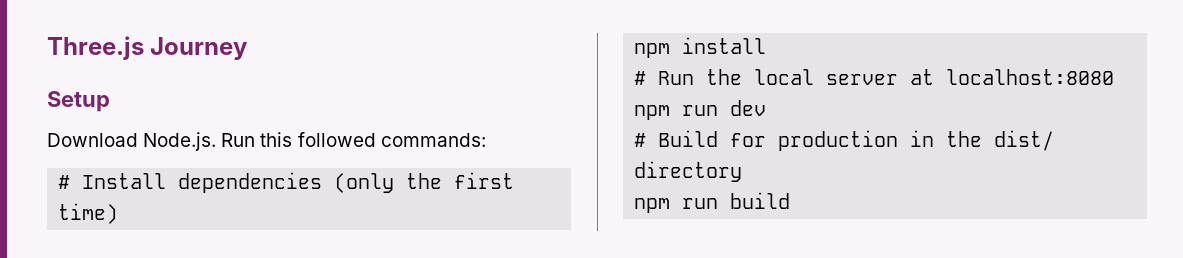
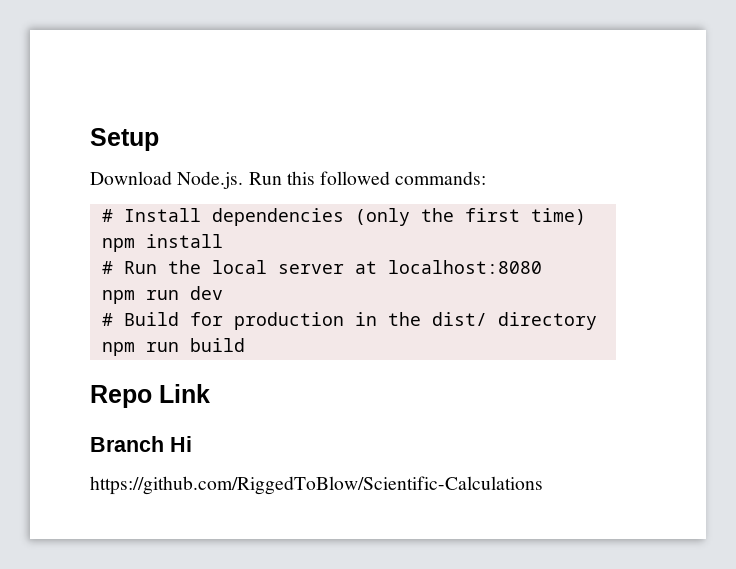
[47,36,249,60] Three.js Journey // -> (90, 139) none
(791, 200) none -> [90,384,210,408] [90,436,192,452] [90,476,543,495] // Repo Link // Branch Hi // https://github.com/RiggedToBlow/Scientific-Calculations

